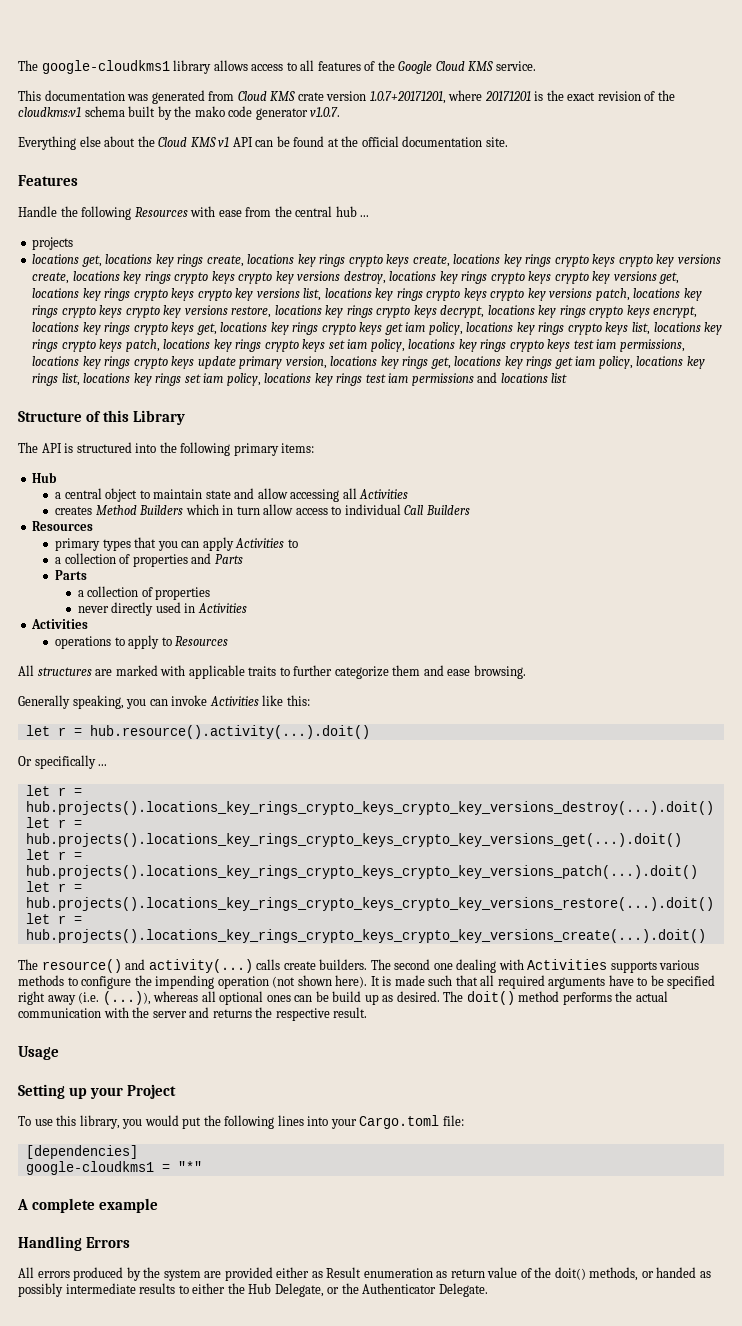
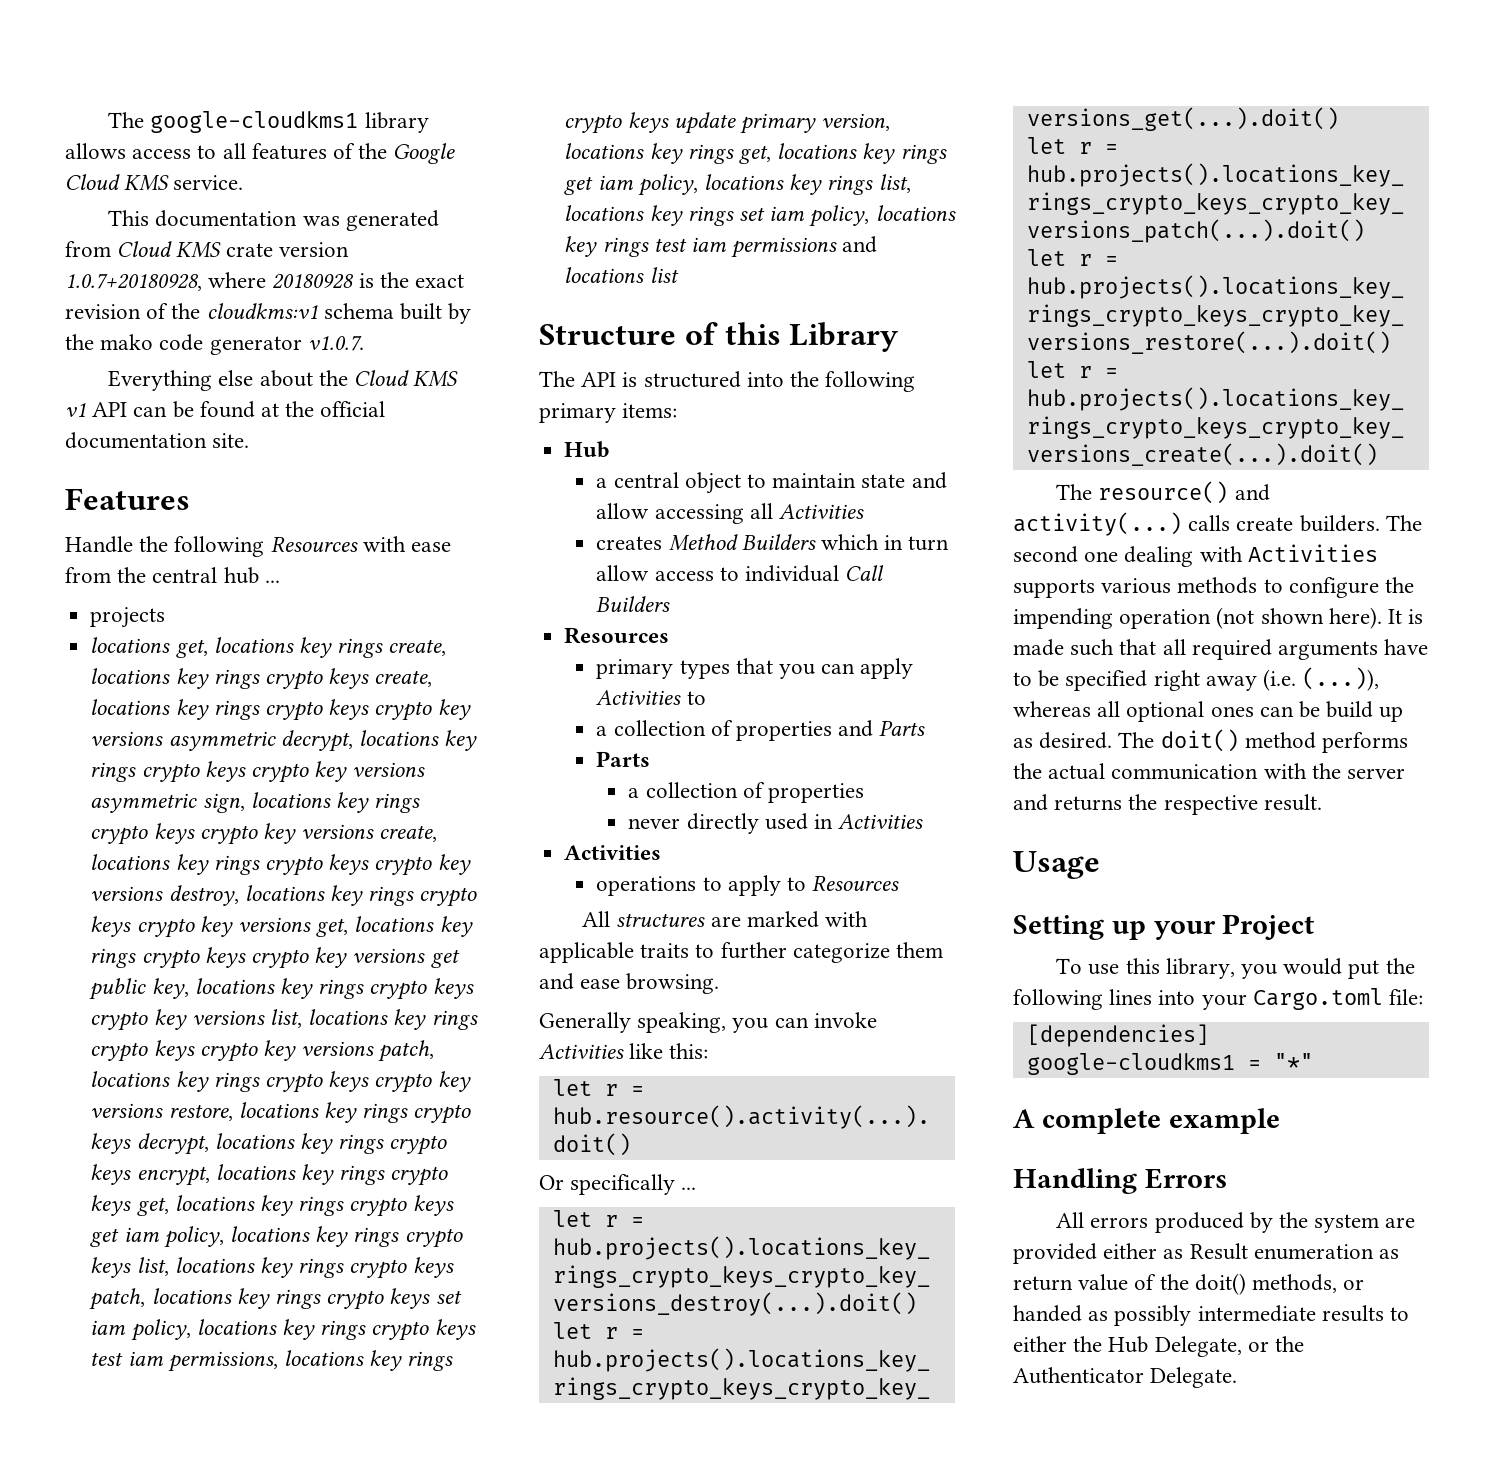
[369,90,531,104] 1.0.7+20171201, where 20171201 -> [65,272,355,291] 1.0.7+20180928, where 20180928
(721, 259) none -> [168,730,478,752] [90,761,426,783] [90,792,421,813] [90,823,375,845] asymmetric decrypt, locations key rings crypto keys crypto key versions asymmetric sign, locations key rings crypto keys crypto key versions
(300, 293) none -> [430,949,460,968] [89,978,474,1000] [90,1009,265,1031] get public key, locations key rings crypto keys crypto key versions

